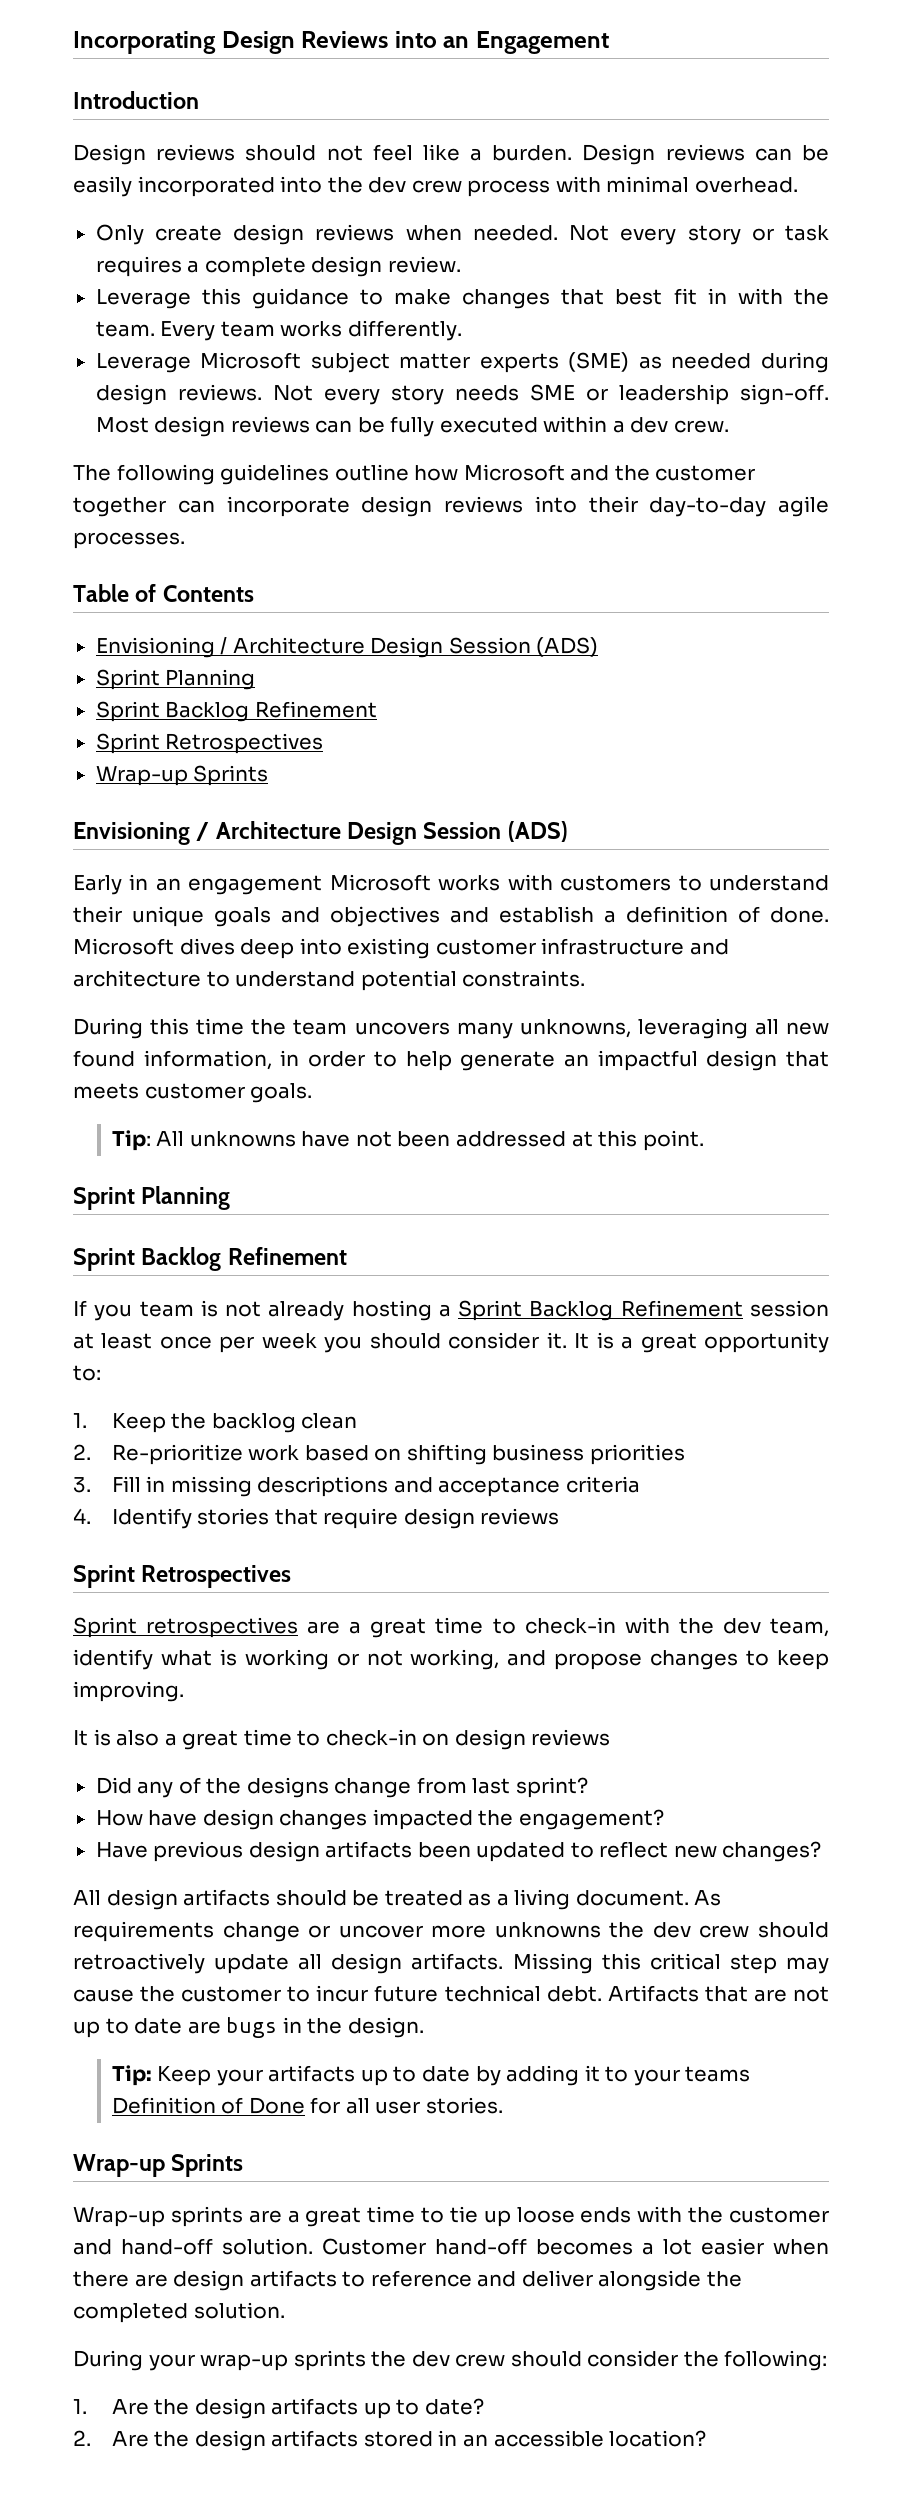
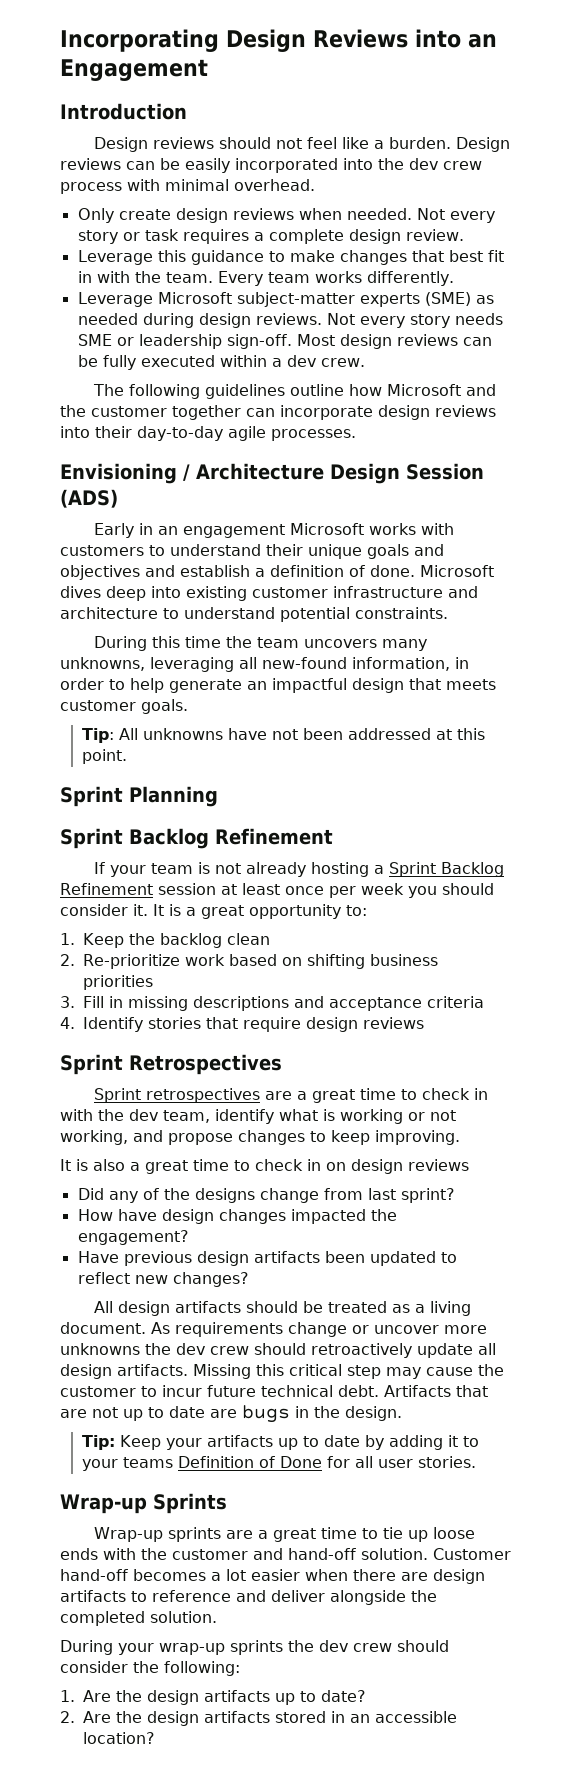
[310,352,471,373] subject matter -> [236,292,355,307] subject-matter
[73,584,254,602] [95,637,599,658] [95,669,256,690] [95,701,377,722] [95,733,324,754] [95,765,269,786] // Table of Contents // Envisioning / Architecture Design Session (ADS) // Sprint Planning // Sprint Backlog Refinement // Sprint Retrospectives // Wrap-up Sprints -> (356, 435) none
[786,1022,830,1035] [73,1050,135,1067] new found -> [262,657,347,669] new-found
[94,1304,133,1321] you -> [110,865,147,877] your
[524,1617,616,1634] check-in -> [422,1088,489,1100] check in
[325,1729,417,1746] check-in -> [255,1159,321,1171] check in

